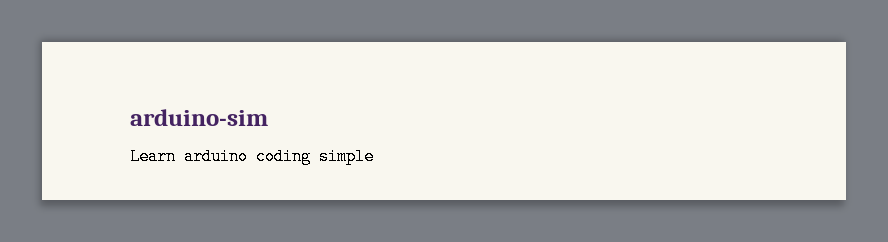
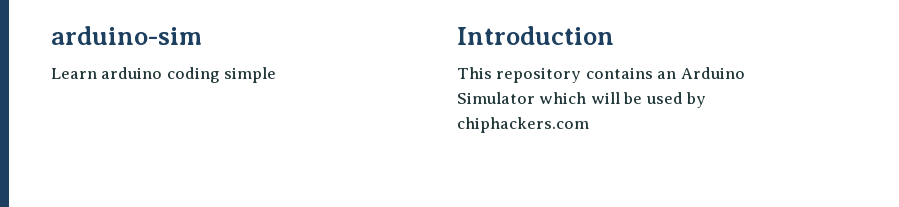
(374, 156) none -> [457,26,614,45] [457,67,745,83] [457,92,707,108] [457,117,589,133] // Introduction // This repository contains an Arduino Simulator which will be used by chiphackers.com

